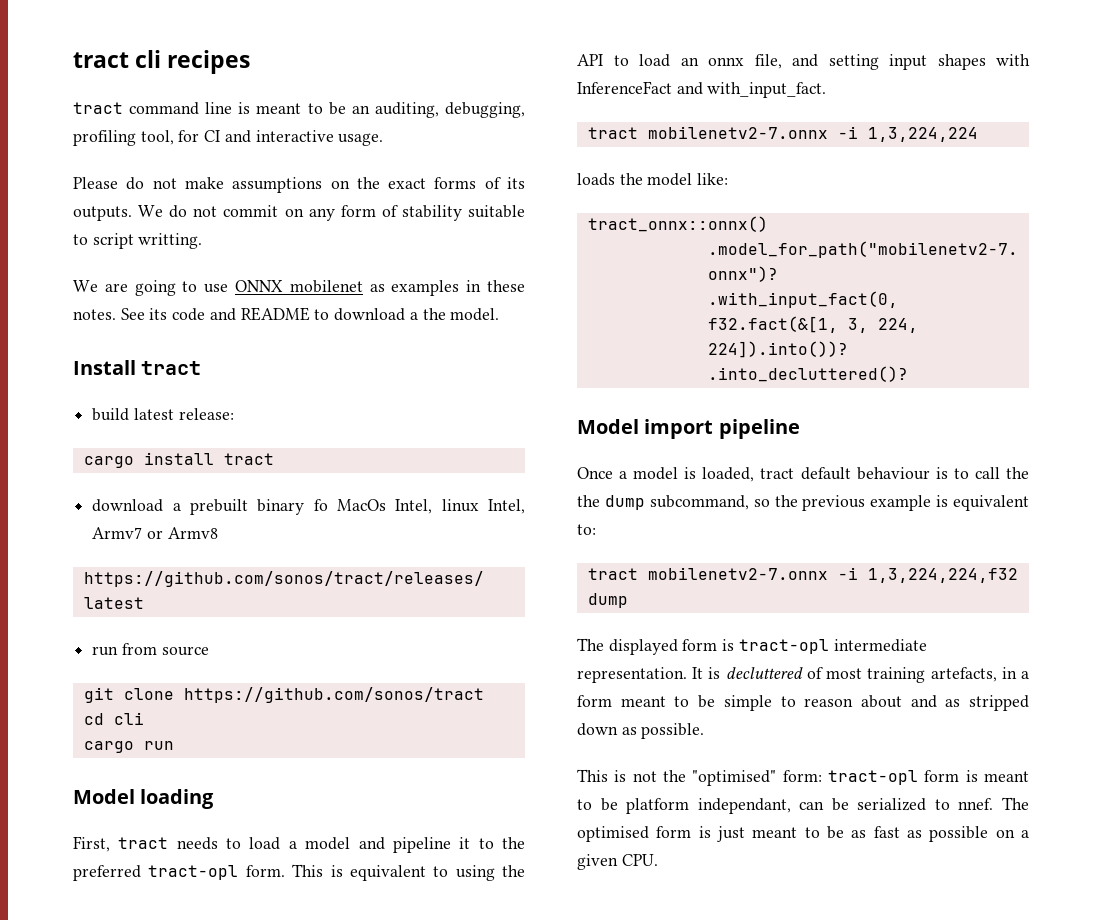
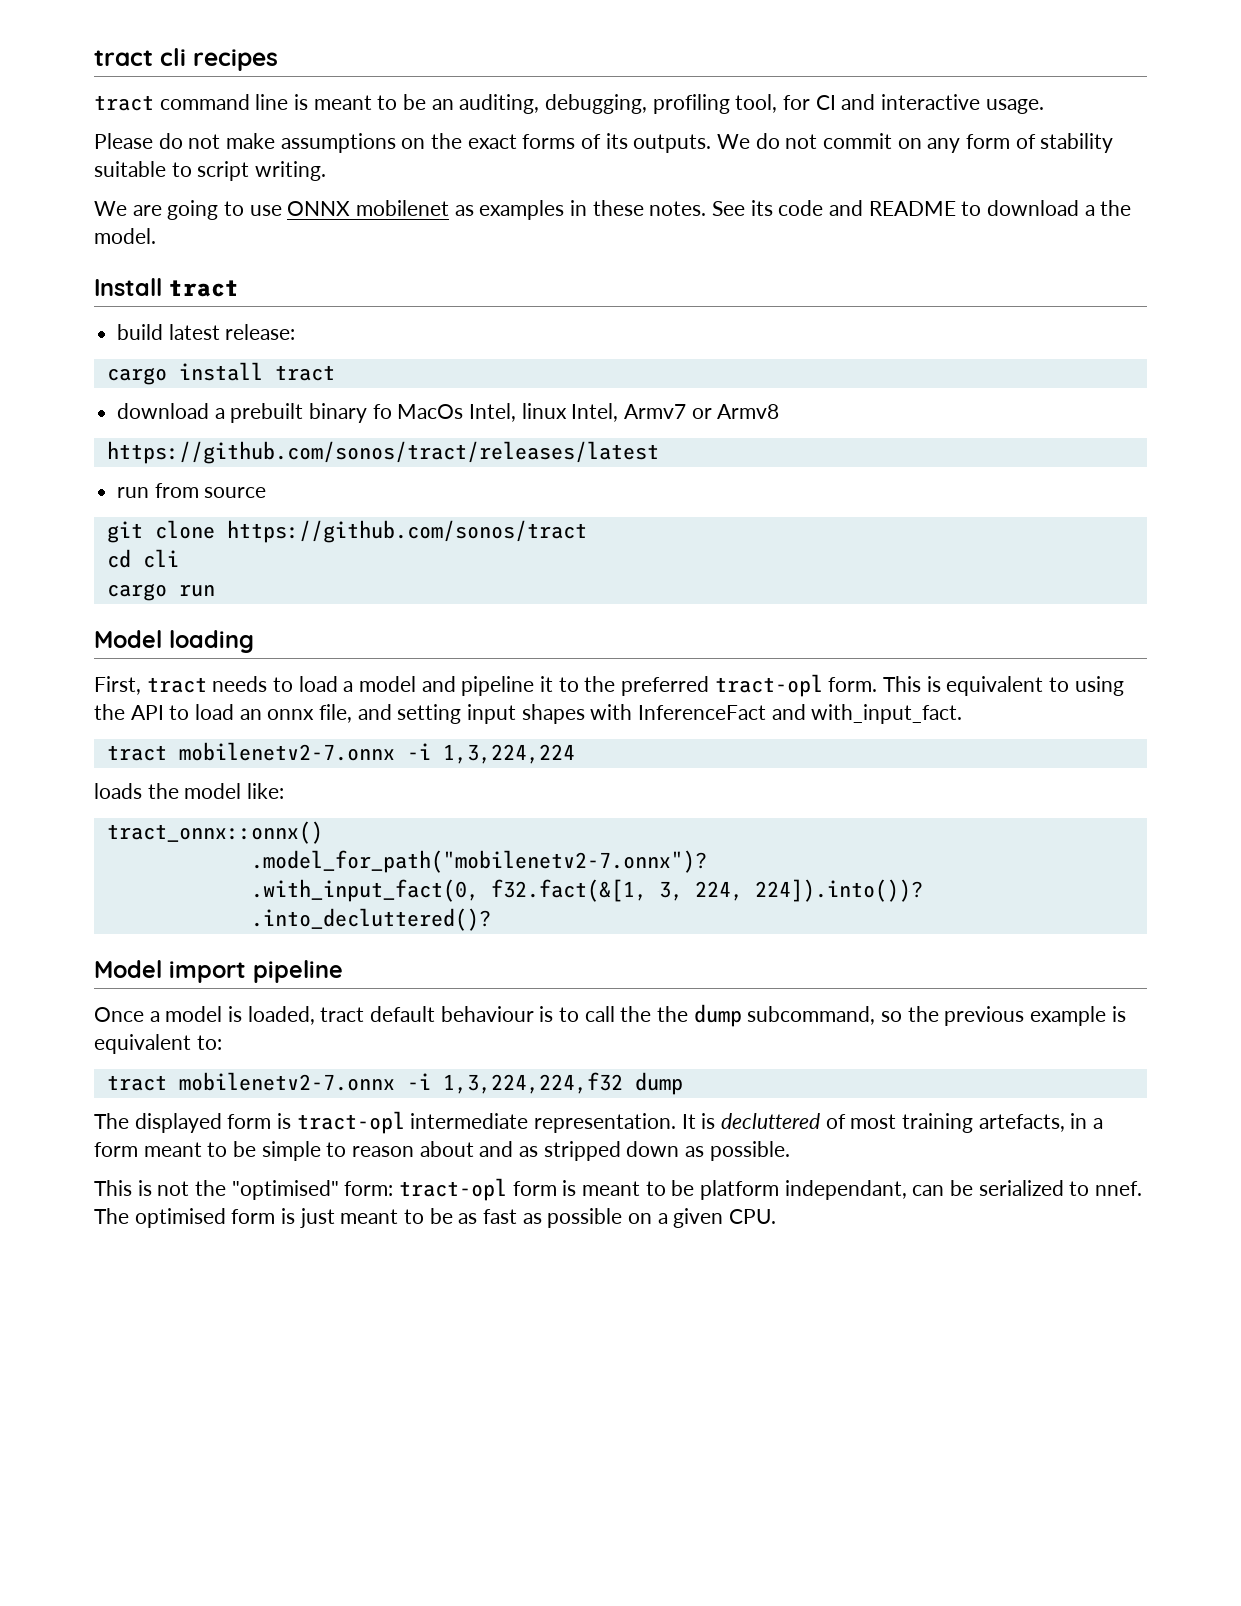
[138,233,203,249] writting. -> [255,161,327,181] writing.

